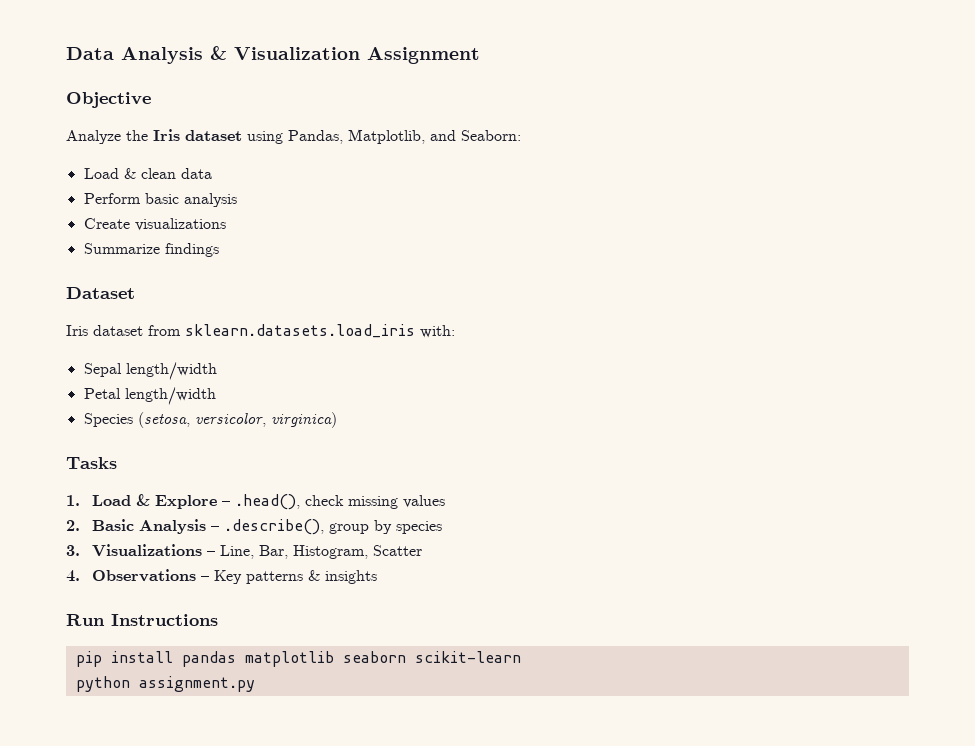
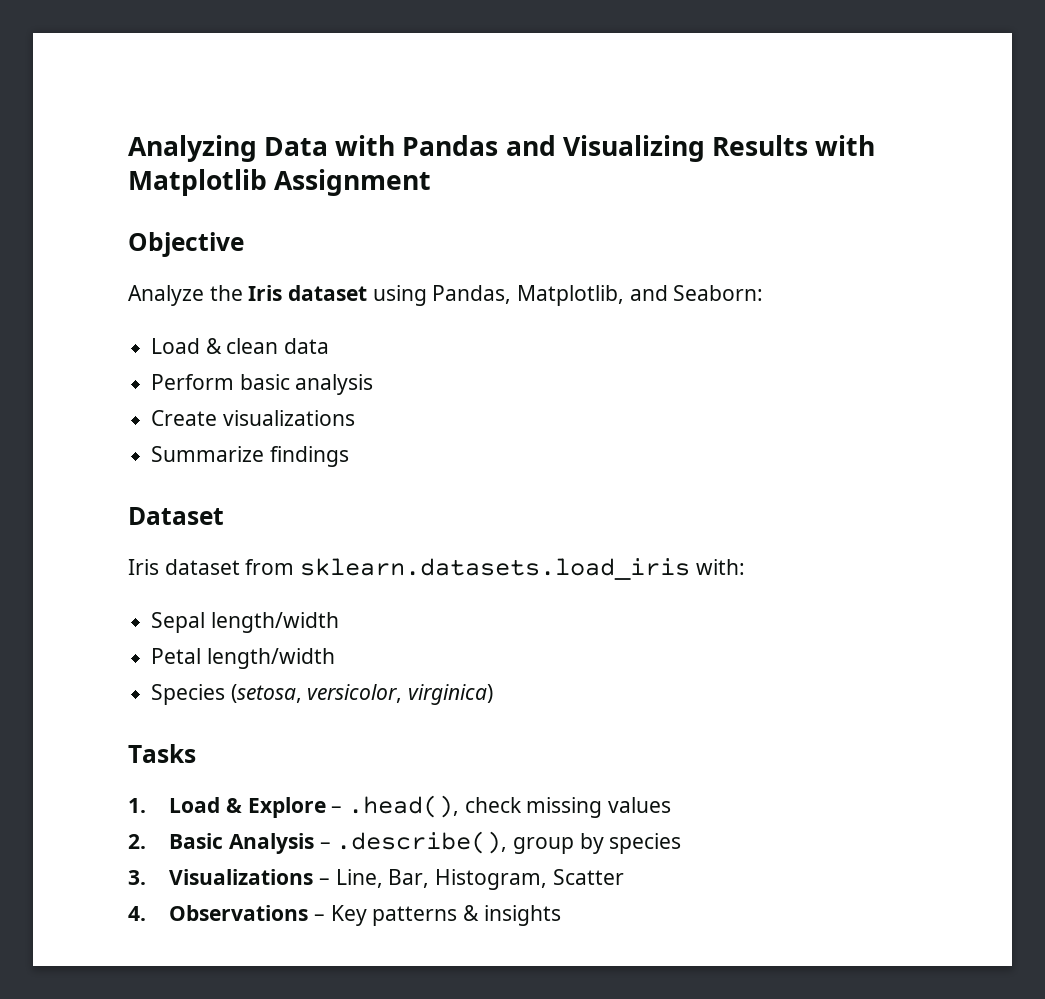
[66,46,360,64] Data Analysis & Visualization -> [128,135,876,162] [128,169,267,196] Analyzing Data with Pandas and Visualizing Results with Matplotlib
[66,614,218,626] [75,651,521,667] [75,676,255,692] // Run Instructions // pip install pandas matplotlib seaborn scikit-learn // python assignment.py -> (561, 915) none

